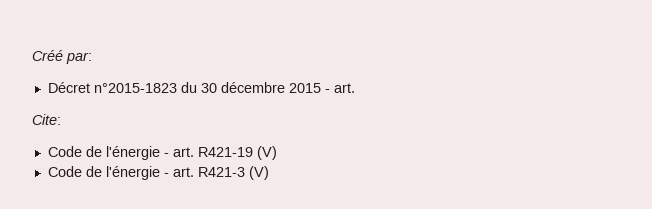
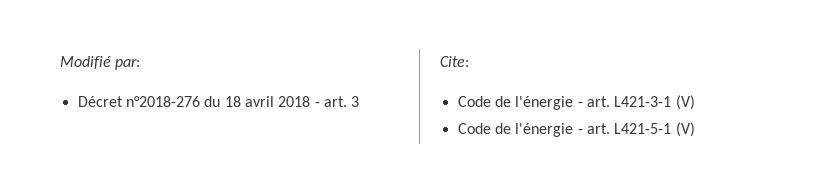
[32,50,63,61] Créé -> [60,56,111,69] Modifié
[93,82,355,93] n°2015-1823 du 30 décembre 2015 - art. -> [125,96,360,107] n°2018-276 du 18 avril 2018 - art. 3
[197,147,253,157] R421-19 -> [614,96,672,107] L421-3-1
[197,167,245,177] R421-3 -> [614,123,672,134] L421-5-1

